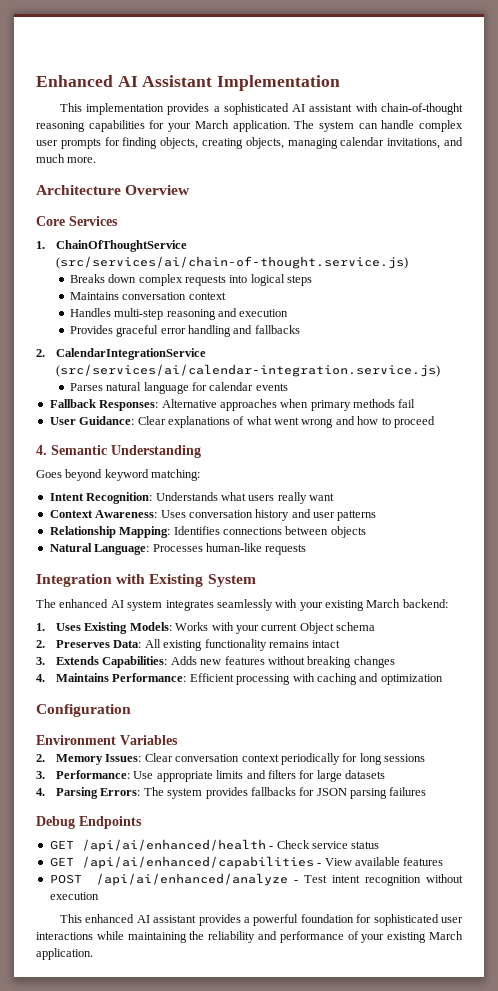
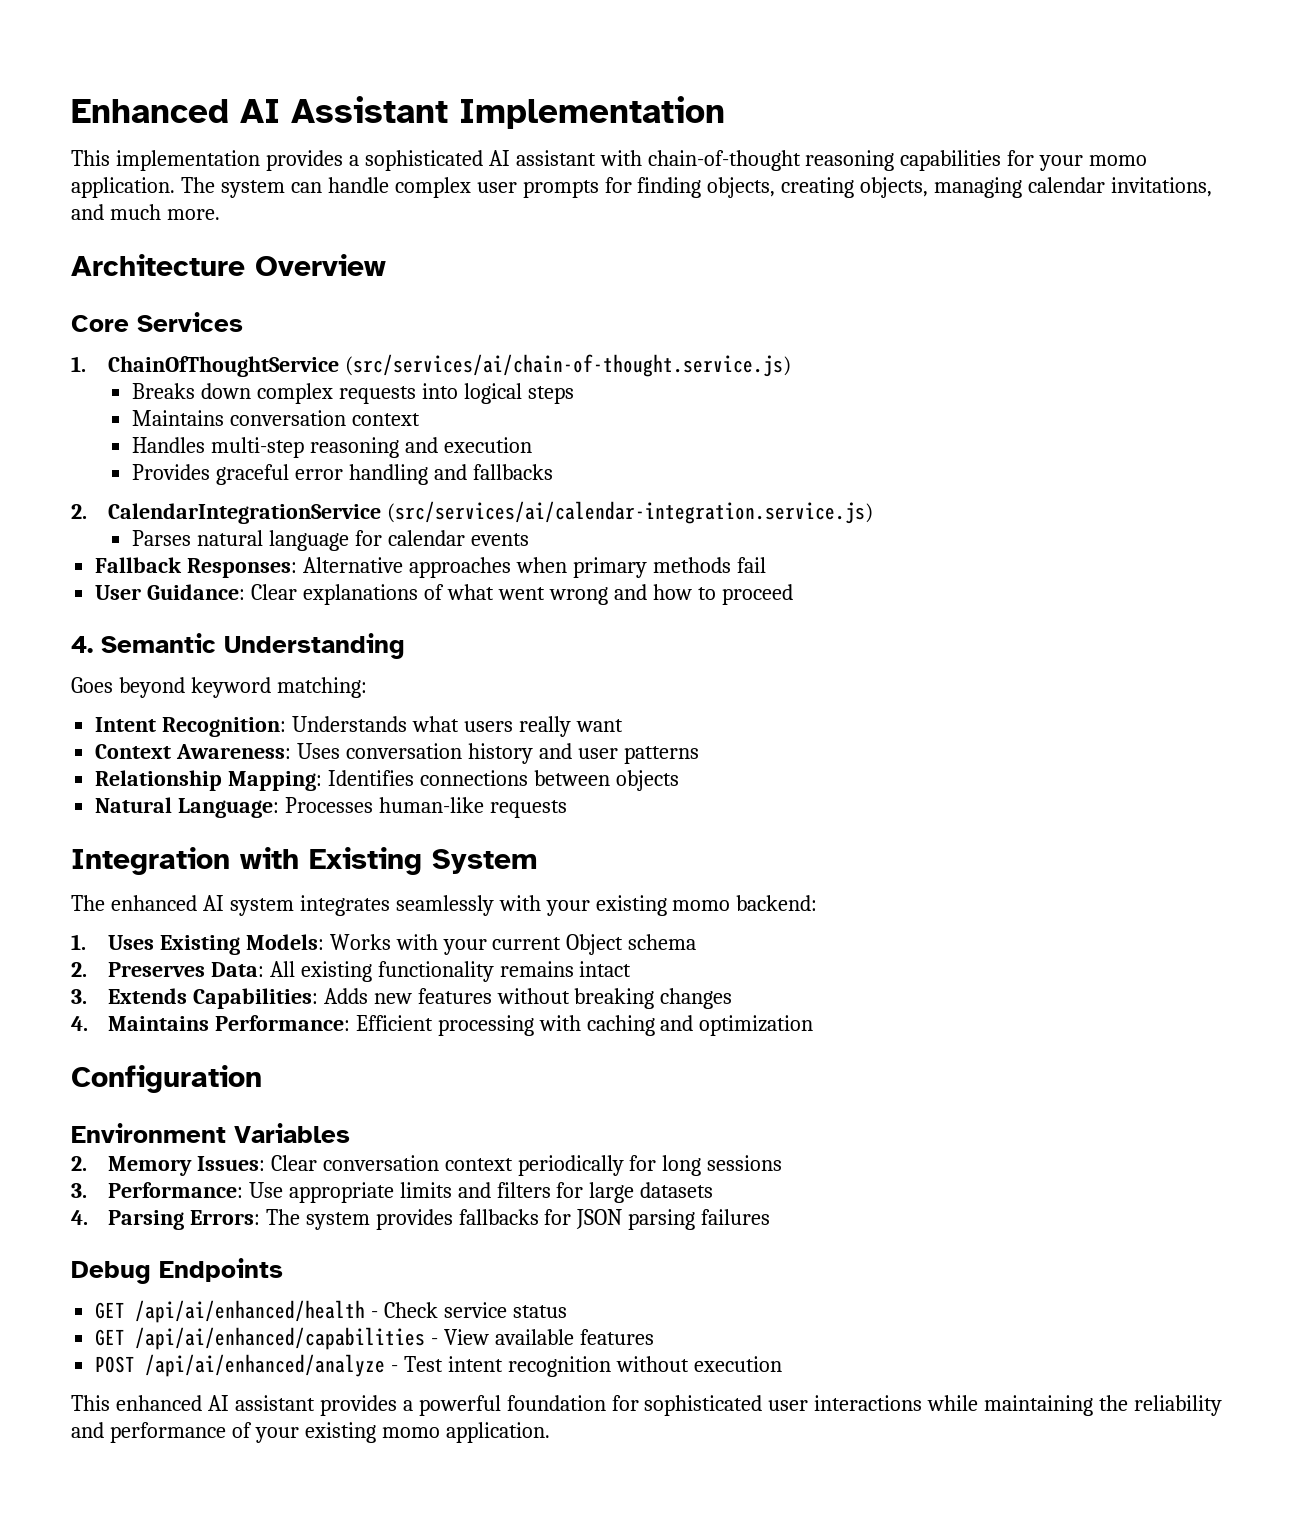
[194,120,229,129] March -> [1089,155,1148,166] momo
[366,599,401,608] March -> [672,900,731,911] momo
[429,931,464,940] March -> [381,1427,440,1438] momo

